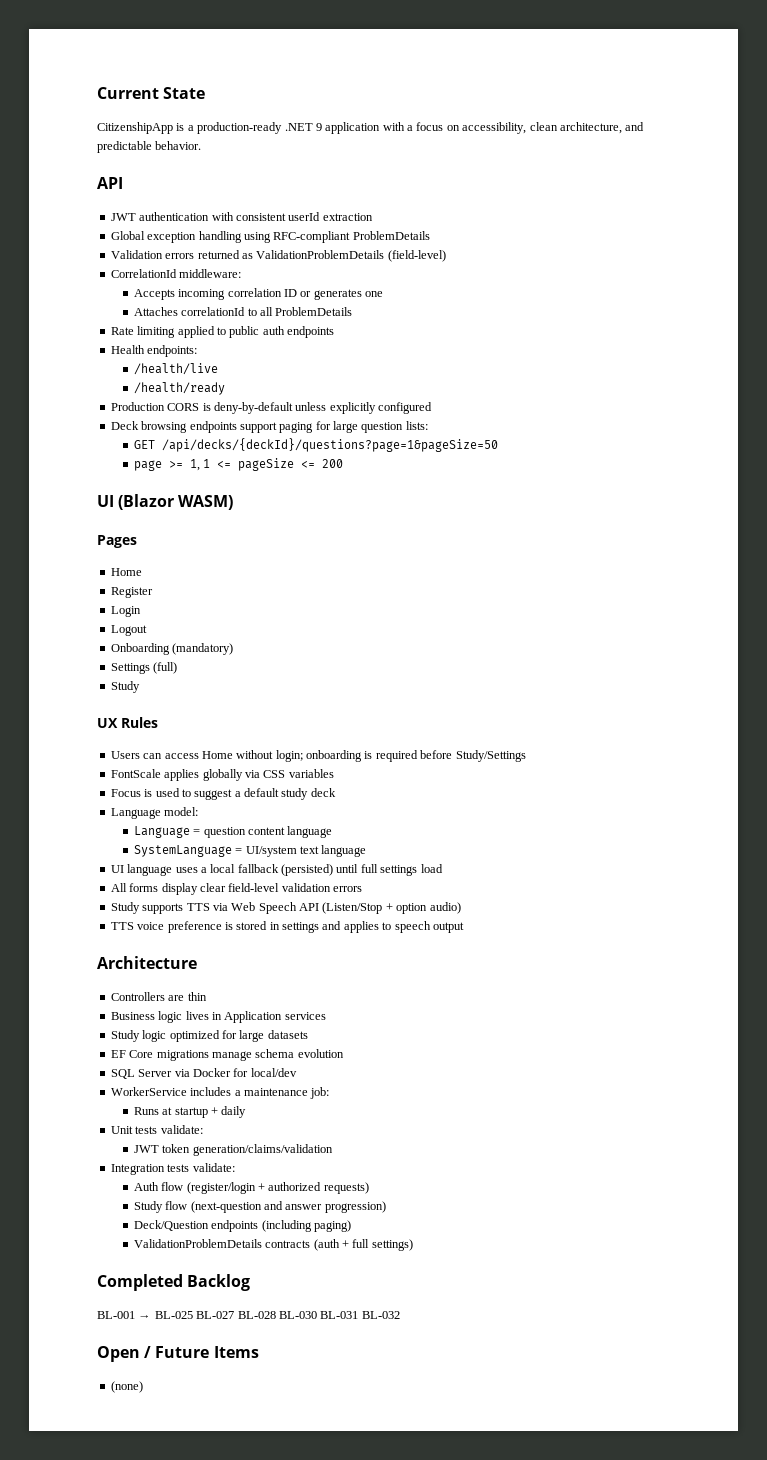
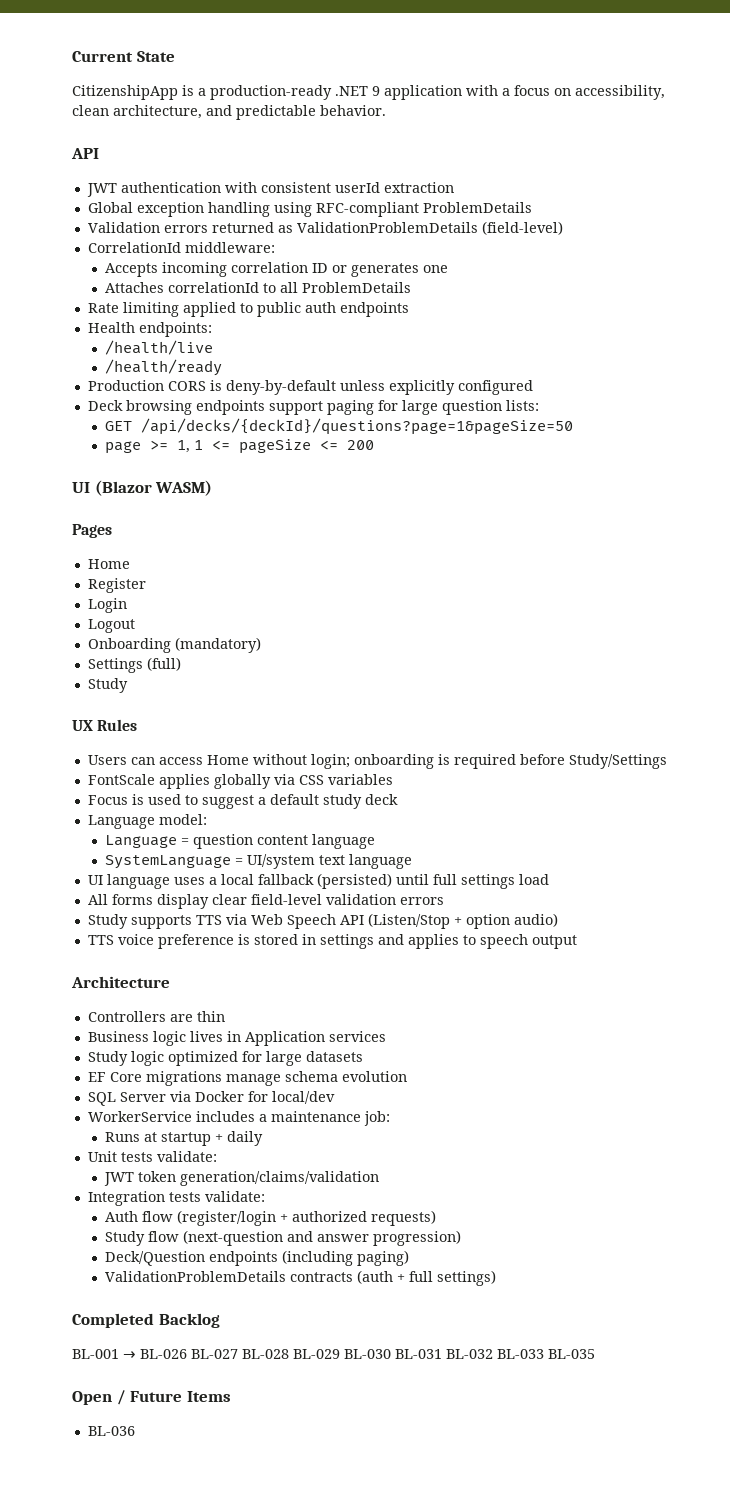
[154,1311,193,1319] BL-025 -> [140,1349,187,1359] BL-026
(276, 1315) none -> [293,1349,340,1359] BL-029
(400, 1315) none -> [497,1349,595,1359] BL-033 BL-035
[110,1381,143,1393] (none) -> [87,1426,135,1436] BL-036

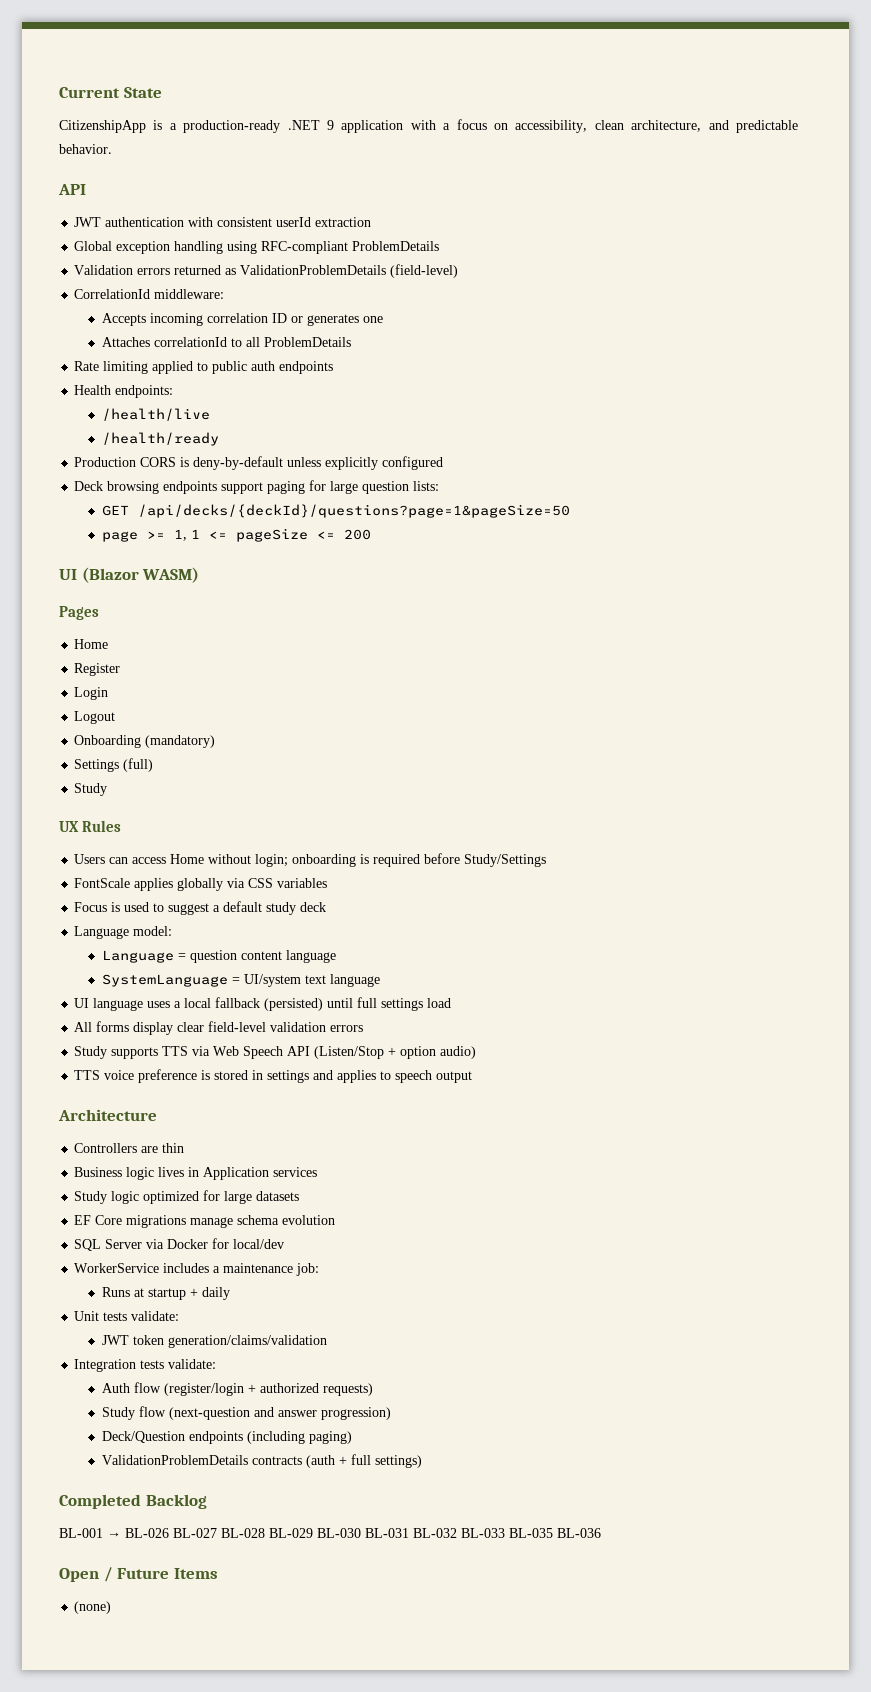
(595, 1354) none -> [557,1528,601,1538] BL-036
[87,1426,135,1436] BL-036 -> [74,1601,112,1614] (none)

